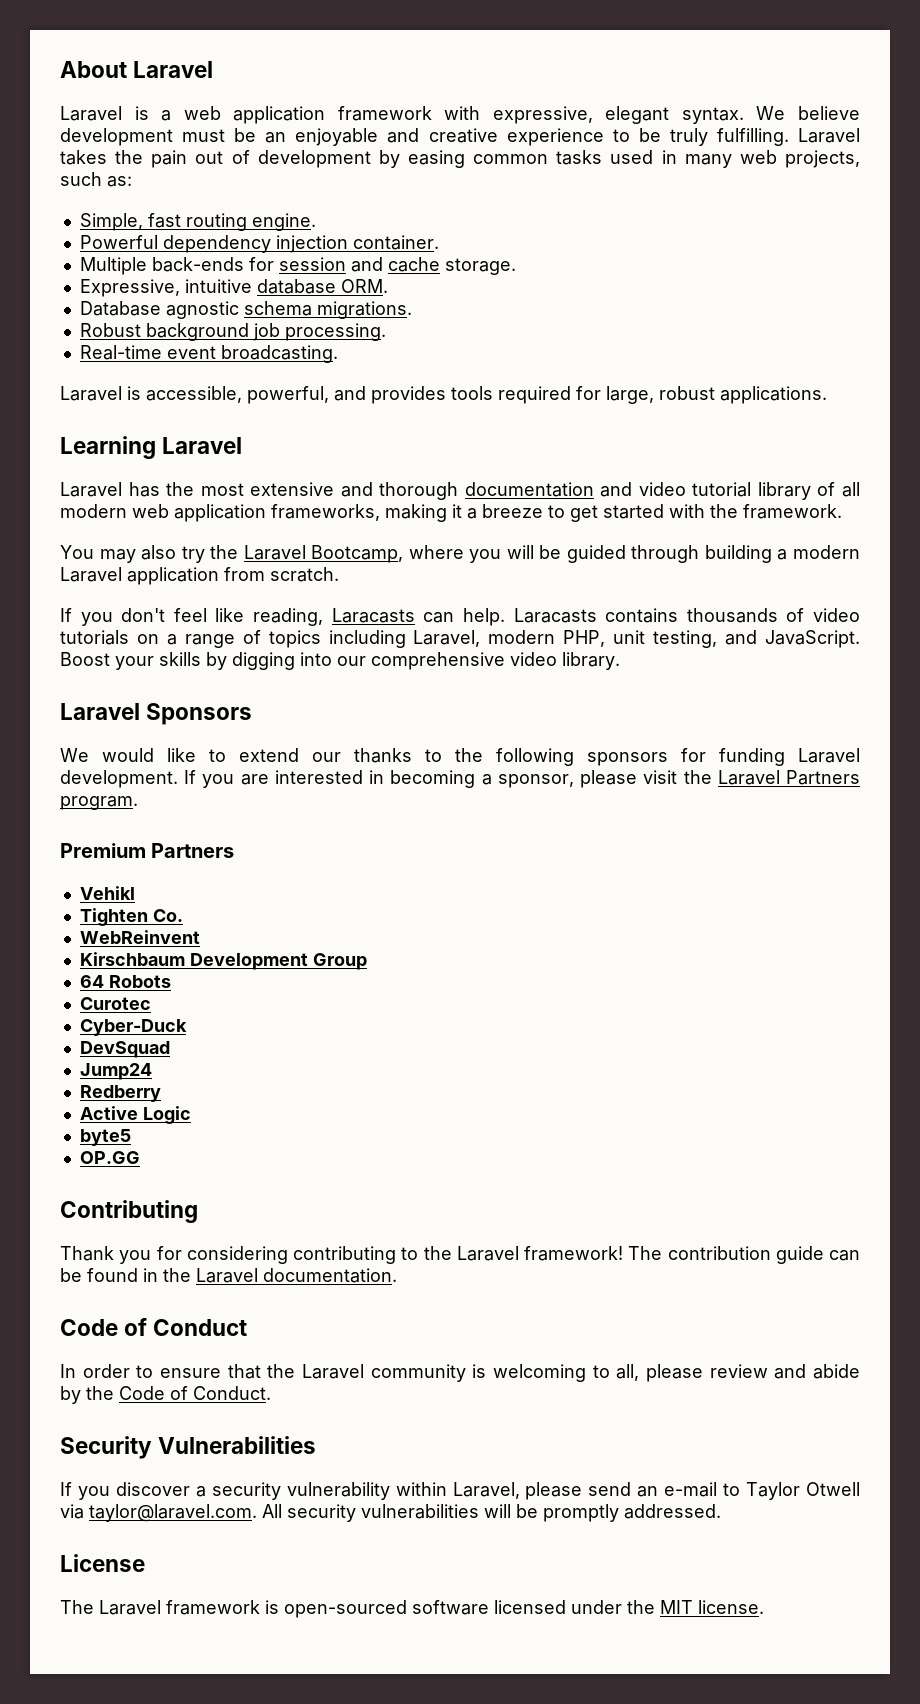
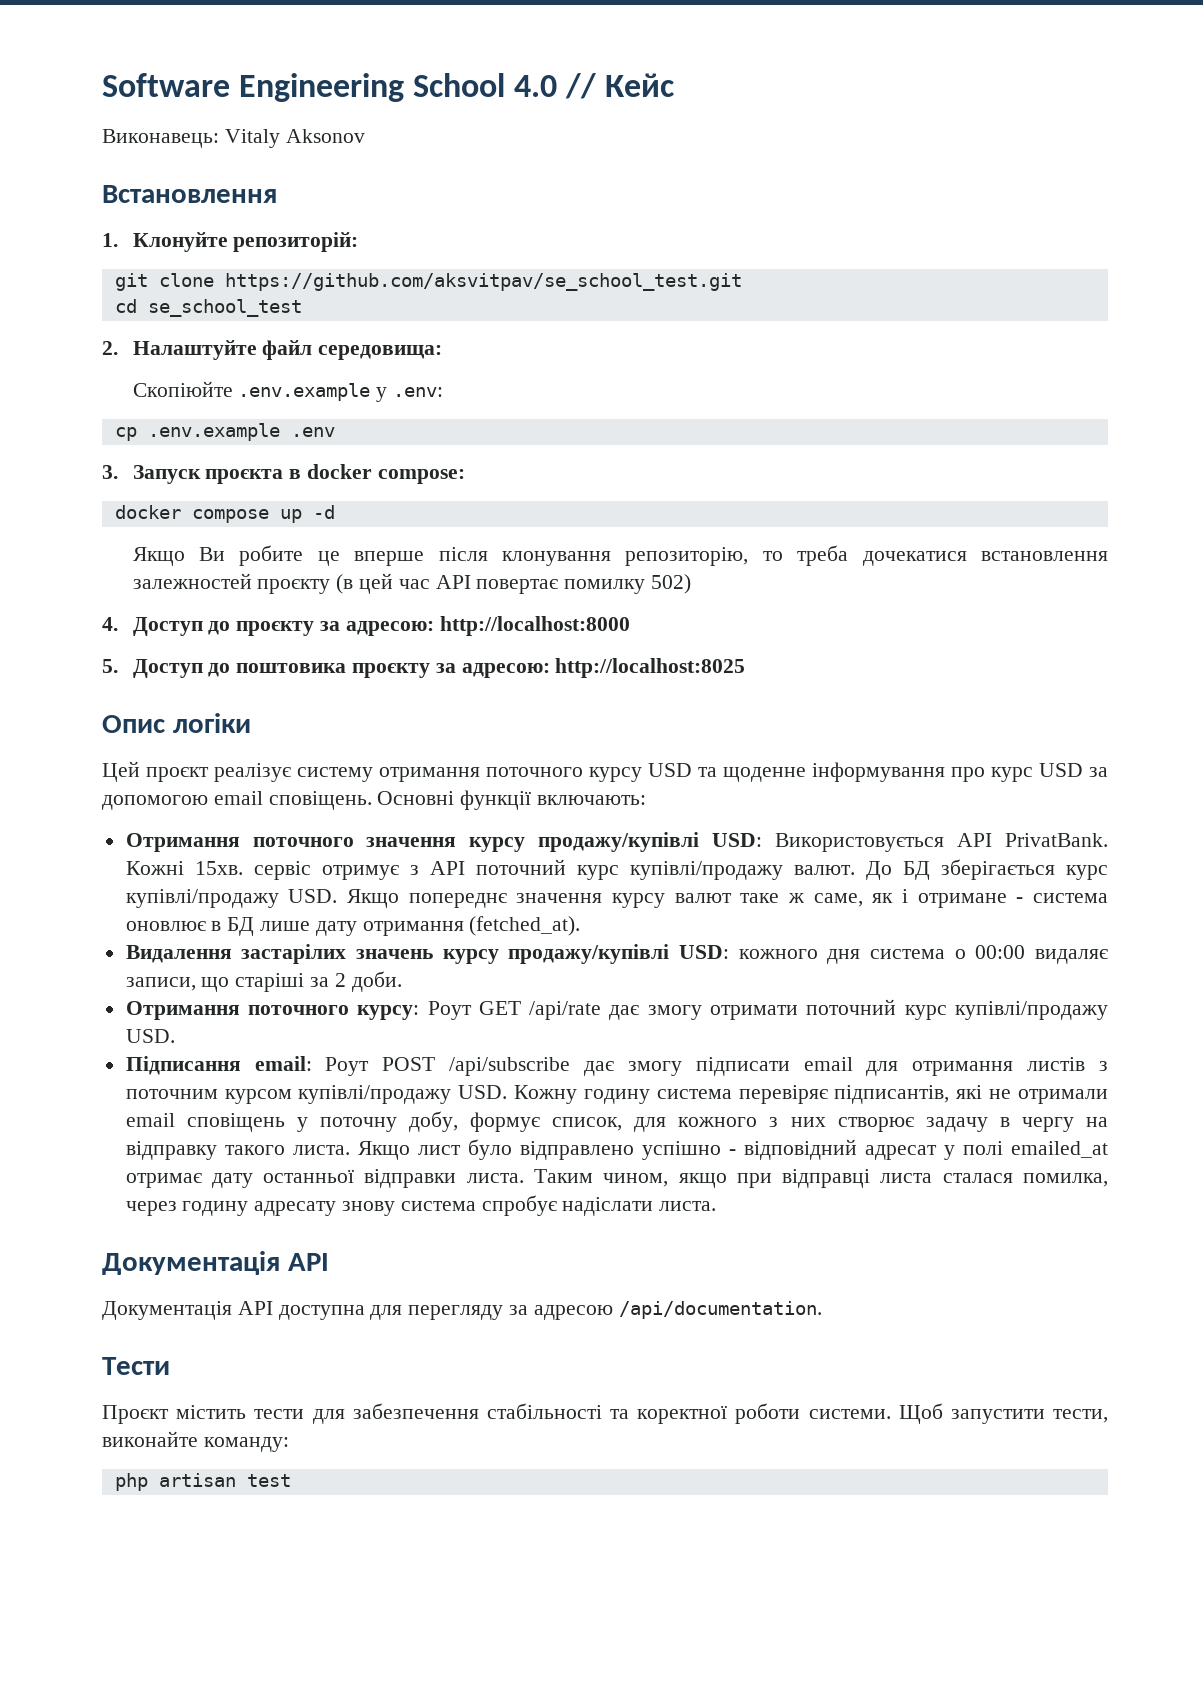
[60,61,214,78] [60,106,860,124] [60,128,861,146] [60,150,860,168] [60,172,132,187] [79,213,316,231] [79,235,439,253] [79,257,516,275] [79,279,388,297] [79,301,412,319] [79,323,386,341] [79,345,338,363] [60,386,827,404] [60,436,243,459] [60,482,861,500] [60,504,842,522] [60,545,860,563] [60,567,339,585] [60,608,861,626] [60,630,860,648] [60,652,620,670] [60,703,253,725] [60,748,860,766] [60,770,861,788] [60,796,138,810] [60,843,235,858] [79,886,135,900] [79,908,183,926] [79,930,200,944] [79,952,367,970] [79,975,171,988] [79,997,151,1010] [79,1019,187,1036] [79,1041,170,1058] [79,1063,152,1080] [79,1085,161,1102] [79,1106,191,1124] [79,1129,131,1146] [79,1151,140,1164] [60,1200,198,1223] [60,1246,860,1264] [60,1268,397,1283] [60,1318,248,1336] [60,1364,860,1382] [60,1386,271,1404] [60,1436,317,1459] [60,1482,861,1500] [60,1504,721,1522] [60,1554,145,1572] [60,1600,764,1618] About Laravel // Laravel is a web application framework with expressive, elegant syntax. We believe development must be an enjoyable and creative experience to be truly fulfilling. Laravel takes the pain out of development by easing common tasks used in many web projects, such as: // Simple, fast routing engine. // Powerful dependency injection container. // Multiple back-ends for session and cache storage. // Expressive, intuitive database ORM. // Database agnostic schema migrations. // Robust background job processing. // Real-time event broadcasting. // Laravel is accessible, powerful, and provides tools required for large, robust applications. // Learning Laravel // Laravel has the most extensive and thorough documentation and video tutorial library of all modern web application frameworks, making it a breeze to get started with the framework. // You may also try the Laravel Bootcamp, where you will be guided through building a modern Laravel application from scratch. // If you don't feel like reading, Laracasts can help. Laracasts contains thousands of video tutorials on a range of topics including Laravel, modern PHP, unit testing, and JavaScript. Boost your skills by digging into our comprehensive video library. // Laravel Sponsors // We would like to extend our thanks to the following sponsors for funding Laravel development. If you are interested in becoming a sponsor, please visit the Laravel Partners program. // Premium Partners // Vehikl // Tighten Co. // WebReinvent // Kirschbaum Development Group // 64 Robots // Curotec // Cyber-Duck // DevSquad // Jump24 // Redberry // Active Logic // byte5 // OP.GG // Contributing // Thank you for considering contributing to the Laravel framework! The contribution guide can be found in the Laravel documentation. // Code of Conduct // In order to ensure that the Laravel community is welcoming to all, please review and abide by the Code of Conduct. // Security Vulnerabilities // If you discover a security vulnerability within Laravel, please send an e-mail to Taylor Otwell via taylor@laravel.com. All security vulnerabilities will be promptly addressed. // License // The Laravel framework is open-sourced software licensed under the MIT license. -> [102,73,675,102] [102,129,365,148] [102,185,277,203] [102,232,359,252] [114,273,742,291] [114,299,302,317] [102,340,443,360] [132,381,444,402] [114,423,335,441] [102,464,465,484] [114,505,335,523] [132,545,1108,566] [132,573,692,594] [102,616,630,636] [102,658,746,678] [102,713,251,733] [102,761,1108,782] [102,790,647,810] [125,832,1109,852] [125,859,1108,880] [125,889,1109,908] [125,916,581,936] [125,944,1108,964] [125,971,402,992] [125,999,1108,1020] [125,1029,175,1043] [125,1056,1108,1076] [125,1085,1109,1104] [125,1111,1109,1132] [125,1139,1108,1160] [125,1169,1108,1188] [125,1195,717,1216] [102,1251,329,1275] [102,1301,822,1320] [102,1357,170,1375] [102,1403,1108,1424] [102,1431,289,1452] [114,1473,291,1491] Software Engineering School 4.0 // Кейс // Виконавець: Vitaly Aksonov // Встановлення // 1. Клонуйте репозиторій: // git clone https://github.com/aksvitpav/se_school_test.git // cd se_school_test // 2. Налаштуйте файл середовища: // Скопіюйте .env.example у .env: // cp .env.example .env // 3. Запуск проєкта в docker compose: // docker compose up -d // Якщо Ви робите це вперше після клонування репозиторію, то треба дочекатися встановлення залежностей проєкту (в цей час API повертає помилку 502) // 4. Доступ до проєкту за адресою: http://localhost:8000 // 5. Доступ до поштовика проєкту за адресою: http://localhost:8025 // Опис логіки // Цей проєкт реалізує систему отримання поточного курсу USD та щоденне інформування про курс USD за допомогою email сповіщень. Основні функції включають: // Отримання поточного значення курсу продажу/купівлі USD: Використовується API PrivatBank. Кожні 15хв. сервіс отримує з API поточний курс купівлі/продажу валют. До БД зберігається курс купівлі/продажу USD. Якщо попереднє значення курсу валют таке ж саме, як і отримане - система оновлює в БД лише дату отримання (fetched_at). // Видалення застарілих значень курсу продажу/купівлі USD: кожного дня система о 00:00 видаляє записи, що старіші за 2 доби. // Отримання поточного курсу: Роут GET /api/rate дає змогу отримати поточний курс купівлі/продажу USD. // Підписання email: Роут POST /api/subscribe дає змогу підписати email для отримання листів з поточним курсом купівлі/продажу USD. Кожну годину система перевіряє підписантів, які не отримали email сповіщень у поточну добу, формує список, для кожного з них створює задачу в чергу на відправку такого листа. Якщо лист було відправлено успішно - відповідний адресат у полі emailed_at отримає дату останньої відправки листа. Таким чином, якщо при відправці листа сталася помилка, через годину адресату знову система спробує надіслати листа. // Документація API // Документація API доступна для перегляду за адресою /api/documentation. // Тести // Проєкт містить тести для забезпечення стабільності та коректної роботи системи. Щоб запустити тести, виконайте команду: // php artisan test

